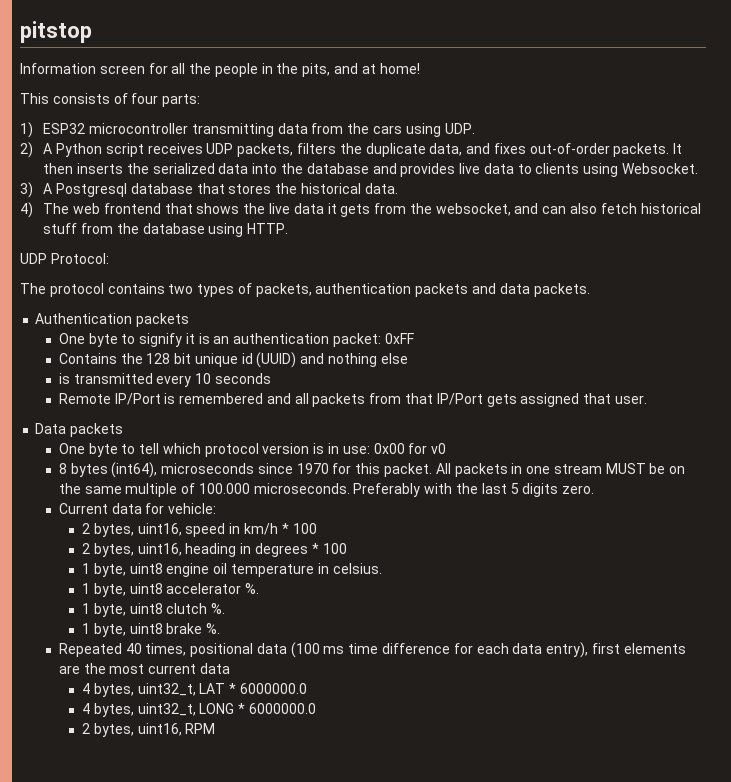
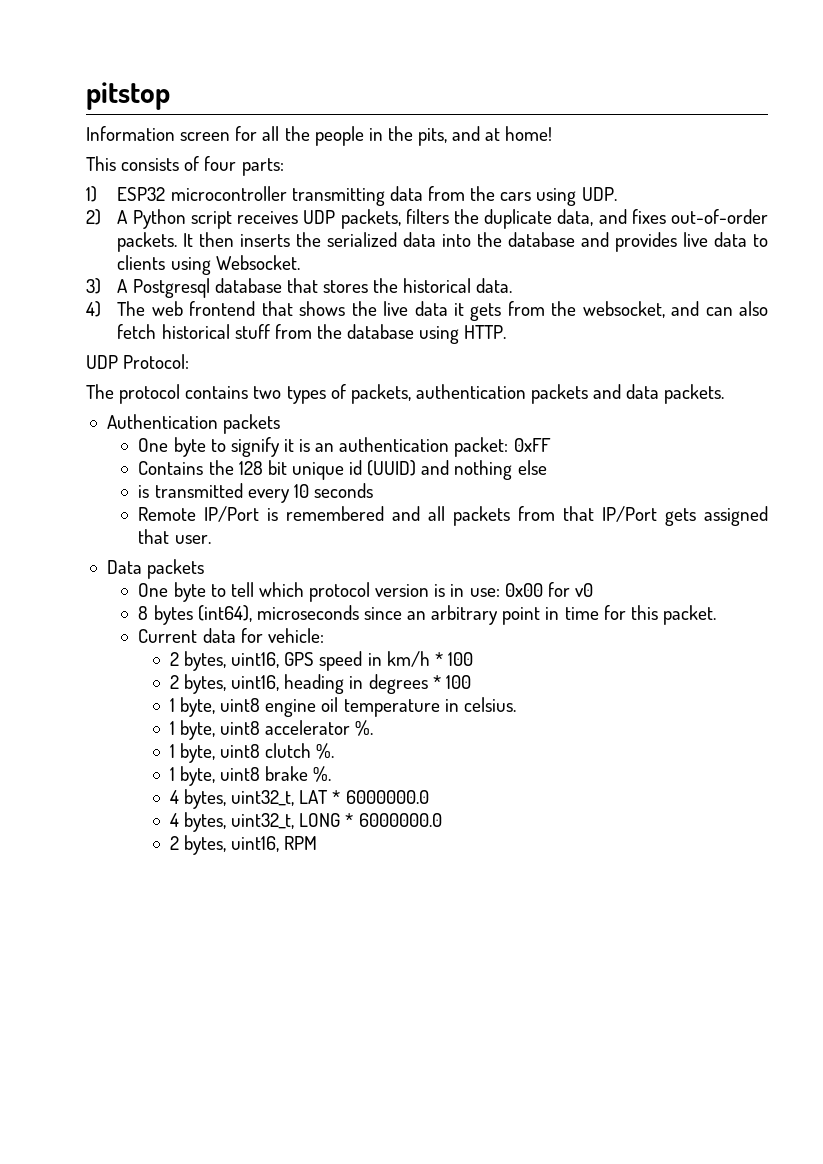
[296,463,686,477] [58,483,595,497] 1970 for this packet. All packets in one stream MUST be on the same multiple of 100.000 microseconds. Preferably with the last 5 digits zero. -> [407,605,716,625] an arbitrary point in time for this packet.
(182, 529) none -> [284,652,315,666] GPS
[58,642,686,658] [58,663,230,674] // Repeated 40 times, positional data (100 ms time difference for each data entry), first elements are the most current data -> (332, 774) none

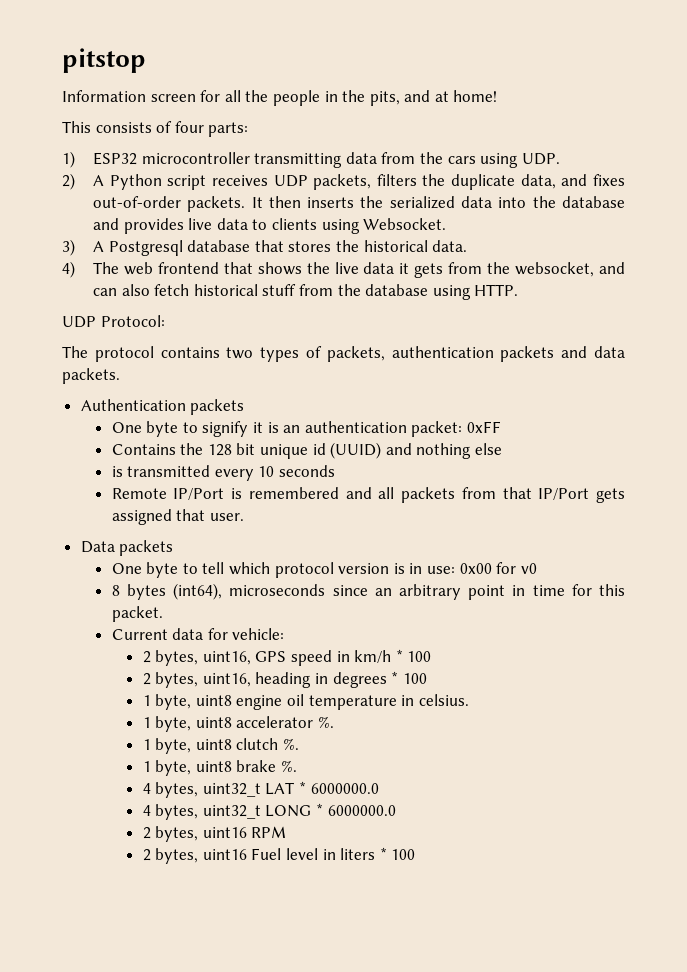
[231,790,295,806] uint32_t, -> [202,783,261,797] uint32_t
[231,813,295,829] uint32_t, -> [202,805,261,819] uint32_t
[231,836,280,852] uint16, -> [202,827,247,838] uint16
(318, 843) none -> [142,847,416,864] // 2 bytes, uint16 Fuel level in liters * 100

